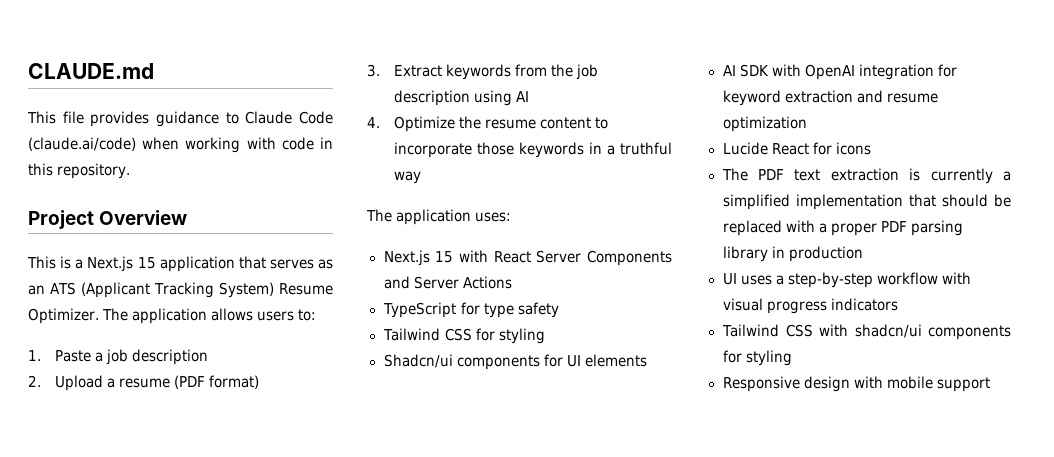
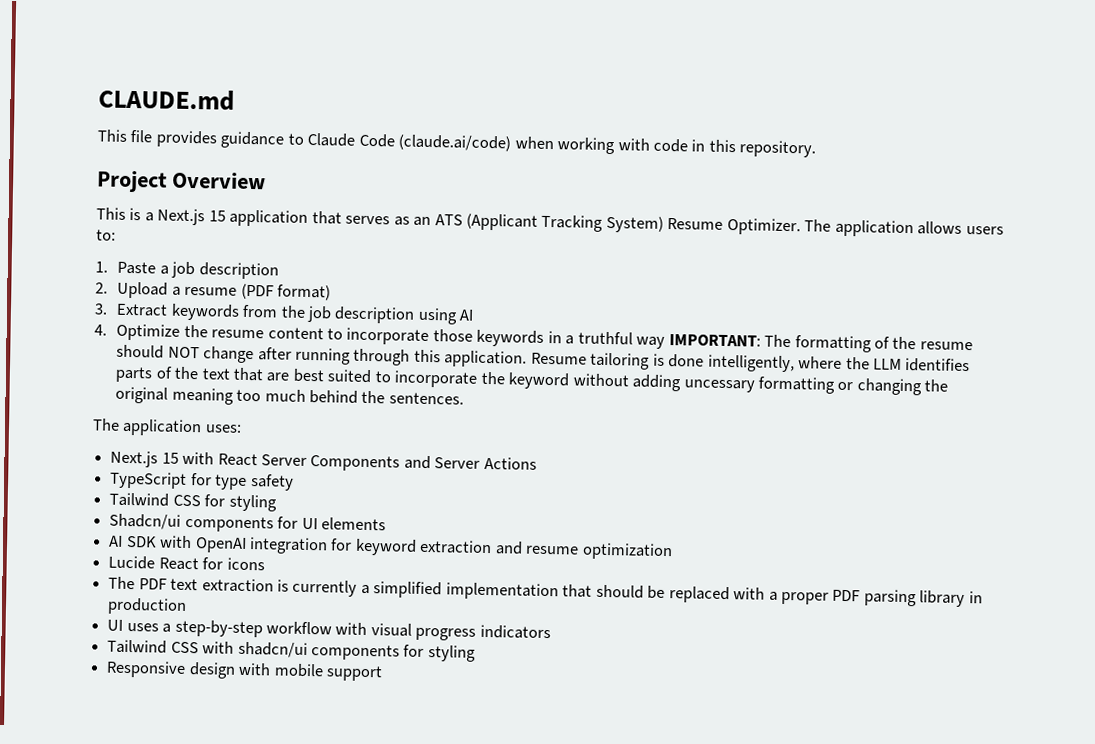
(421, 177) none -> [668,334,973,353] [116,344,971,373] [115,366,949,396] [115,386,464,405] IMPORTANT: The formatting of the resume should NOT change after running through this application. Resume tailoring is done intelligently, where the LLM identifies parts of the text that are best suited to incorporate the keyword without adding uncessary formatting or changing the original meaning too much behind the sentences.

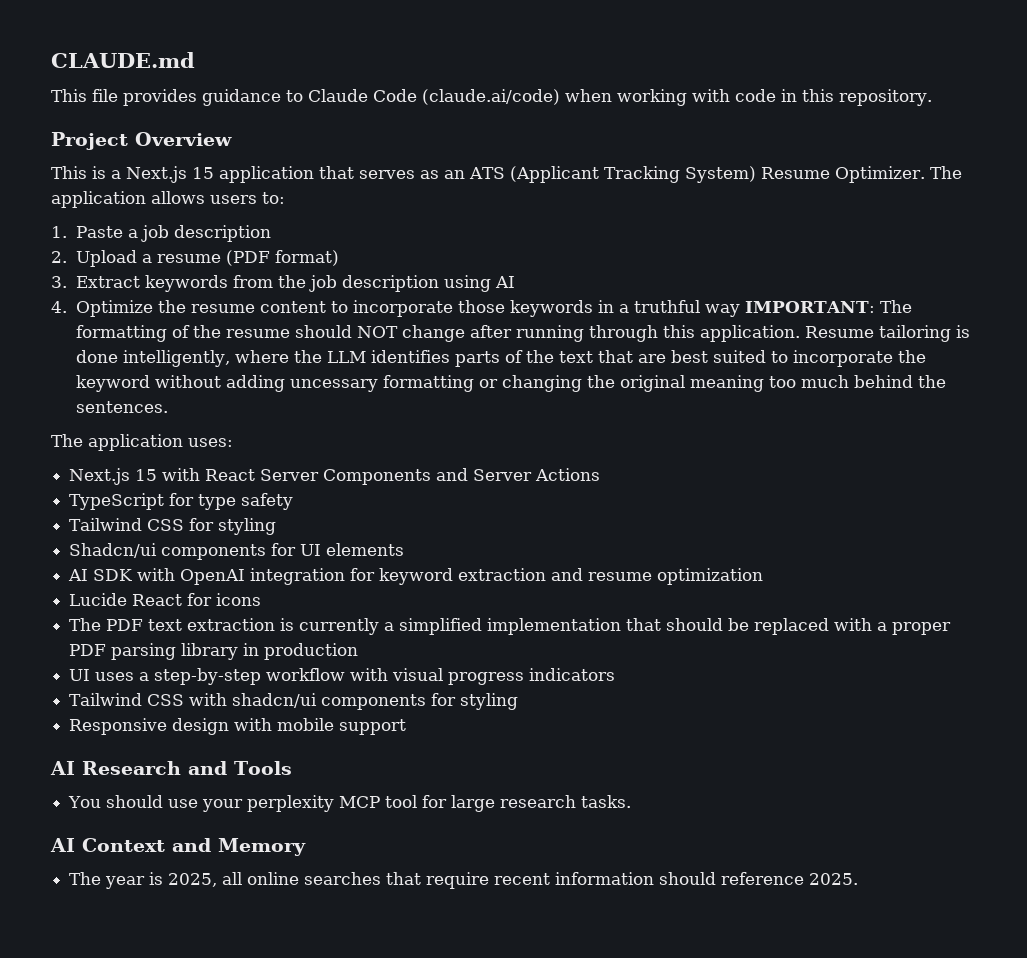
(383, 673) none -> [50,761,292,775] [68,795,632,812] [50,838,306,856] [69,872,859,889] // AI Research and Tools // You should use your perplexity MCP tool for large research tasks. // AI Context and Memory // The year is 2025, all online searches that require recent information should reference 2025.

